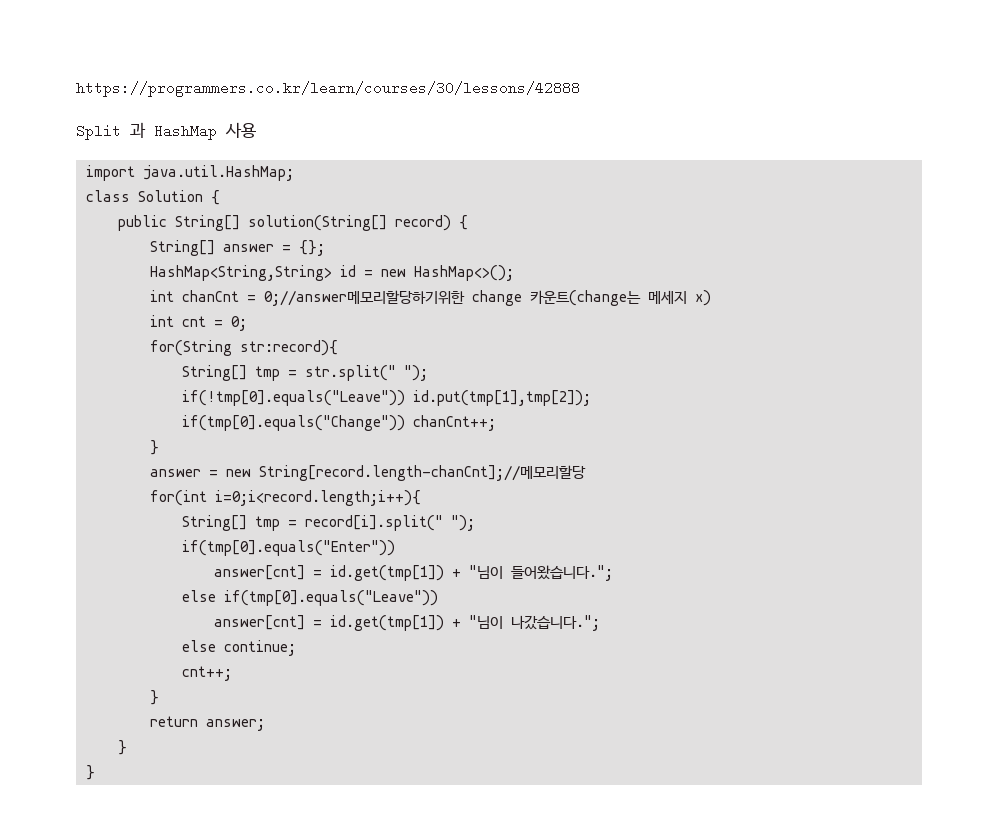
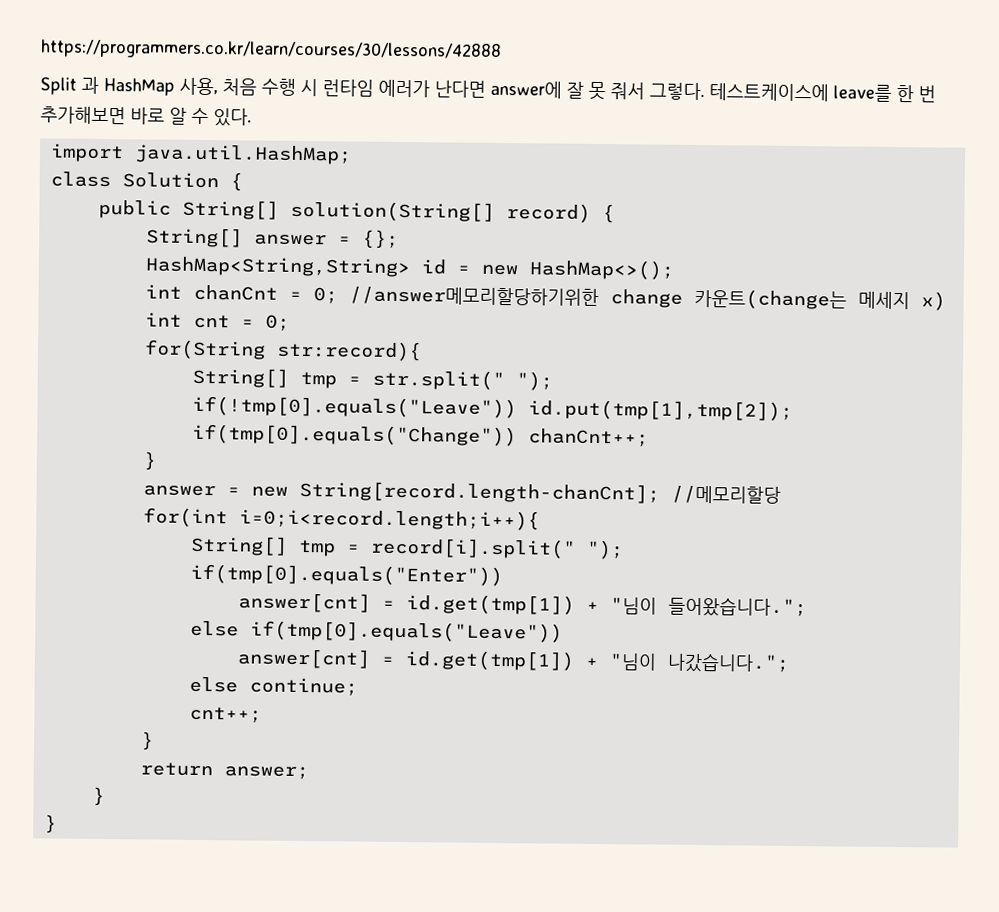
[225,122,256,138] 사용 -> [179,77,936,103] [40,106,252,127] 사용, 처음 수행 시 런타임 에러가 난다면 answer에 잘 못 줘서 그렇다. 테스트케이스에 leave를 한 번 추가해보면 바로 알 수 있다.
[264,290,466,306] 0;//answer메모리할당하기위한 -> [312,286,599,306] 0; //answer메모리할당하기위한
[259,465,587,481] String[record.length-chanCnt];//메모리할당 -> [298,480,781,504] String[record.length-chanCnt]; //메모리할당

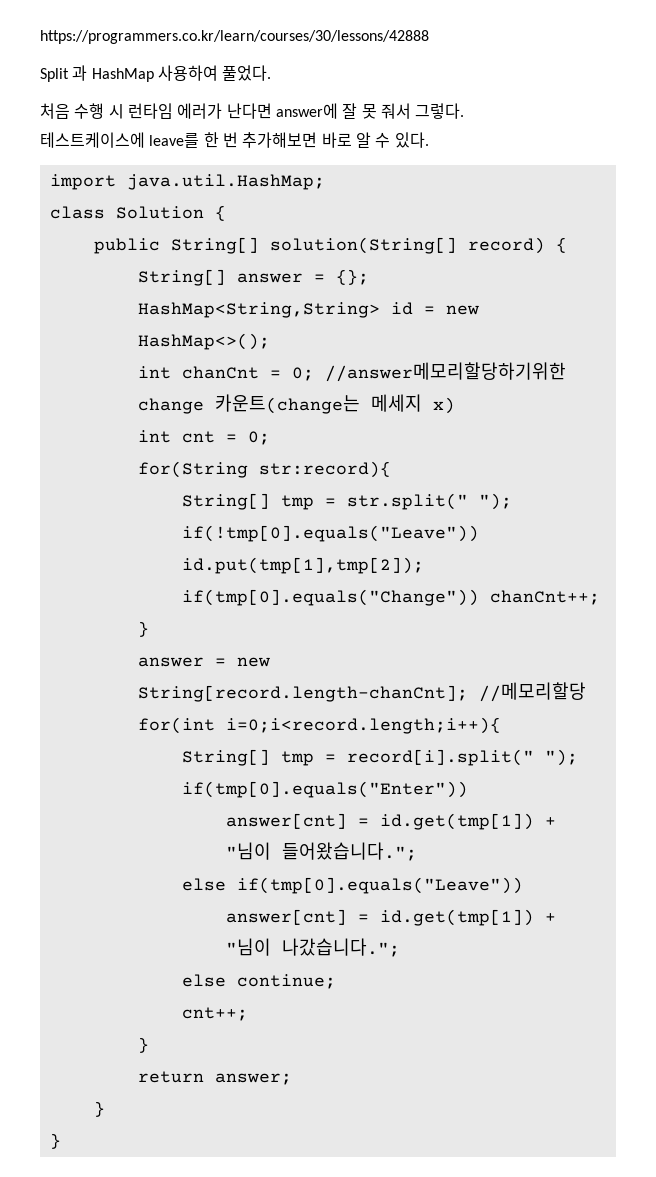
[179,77,218,96] 사용, -> [157,65,272,81] 사용하여 풀었다. //
(705, 91) none -> (465, 111) //

